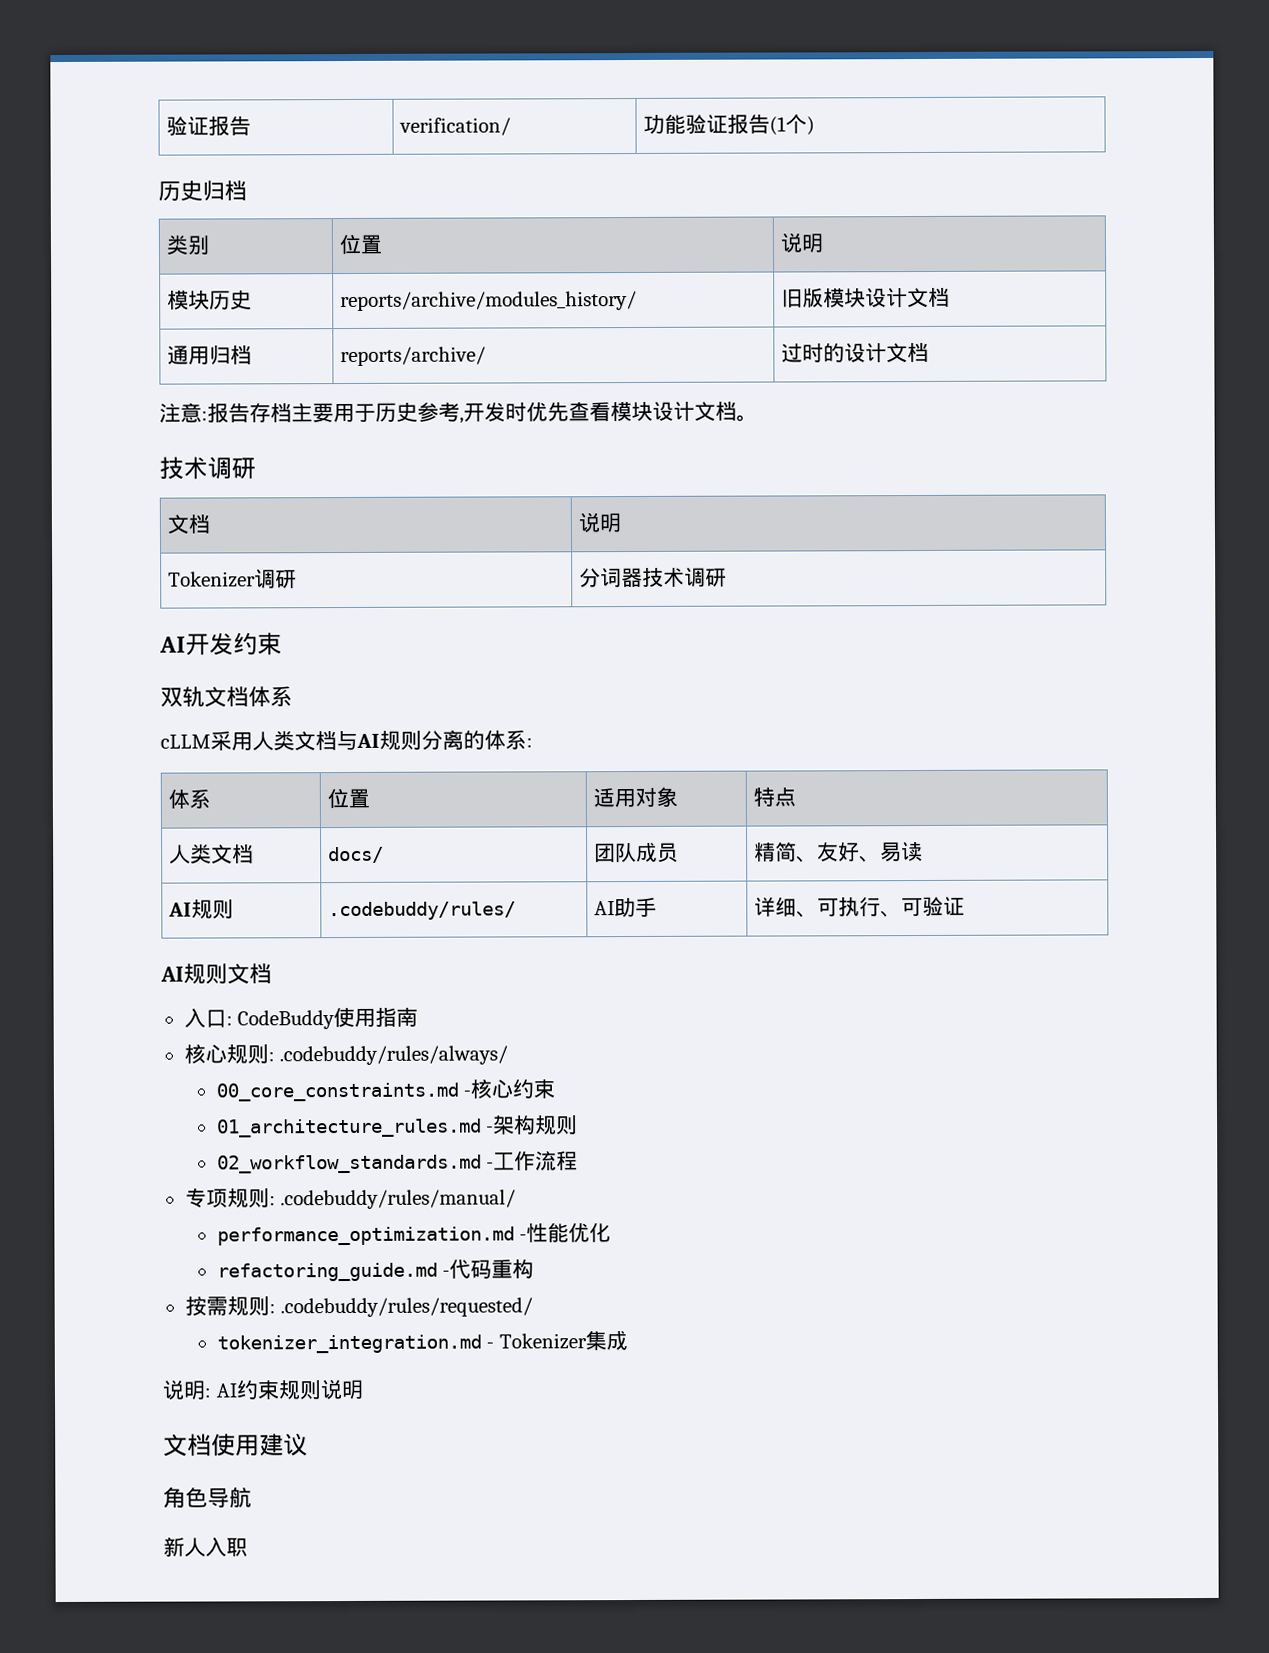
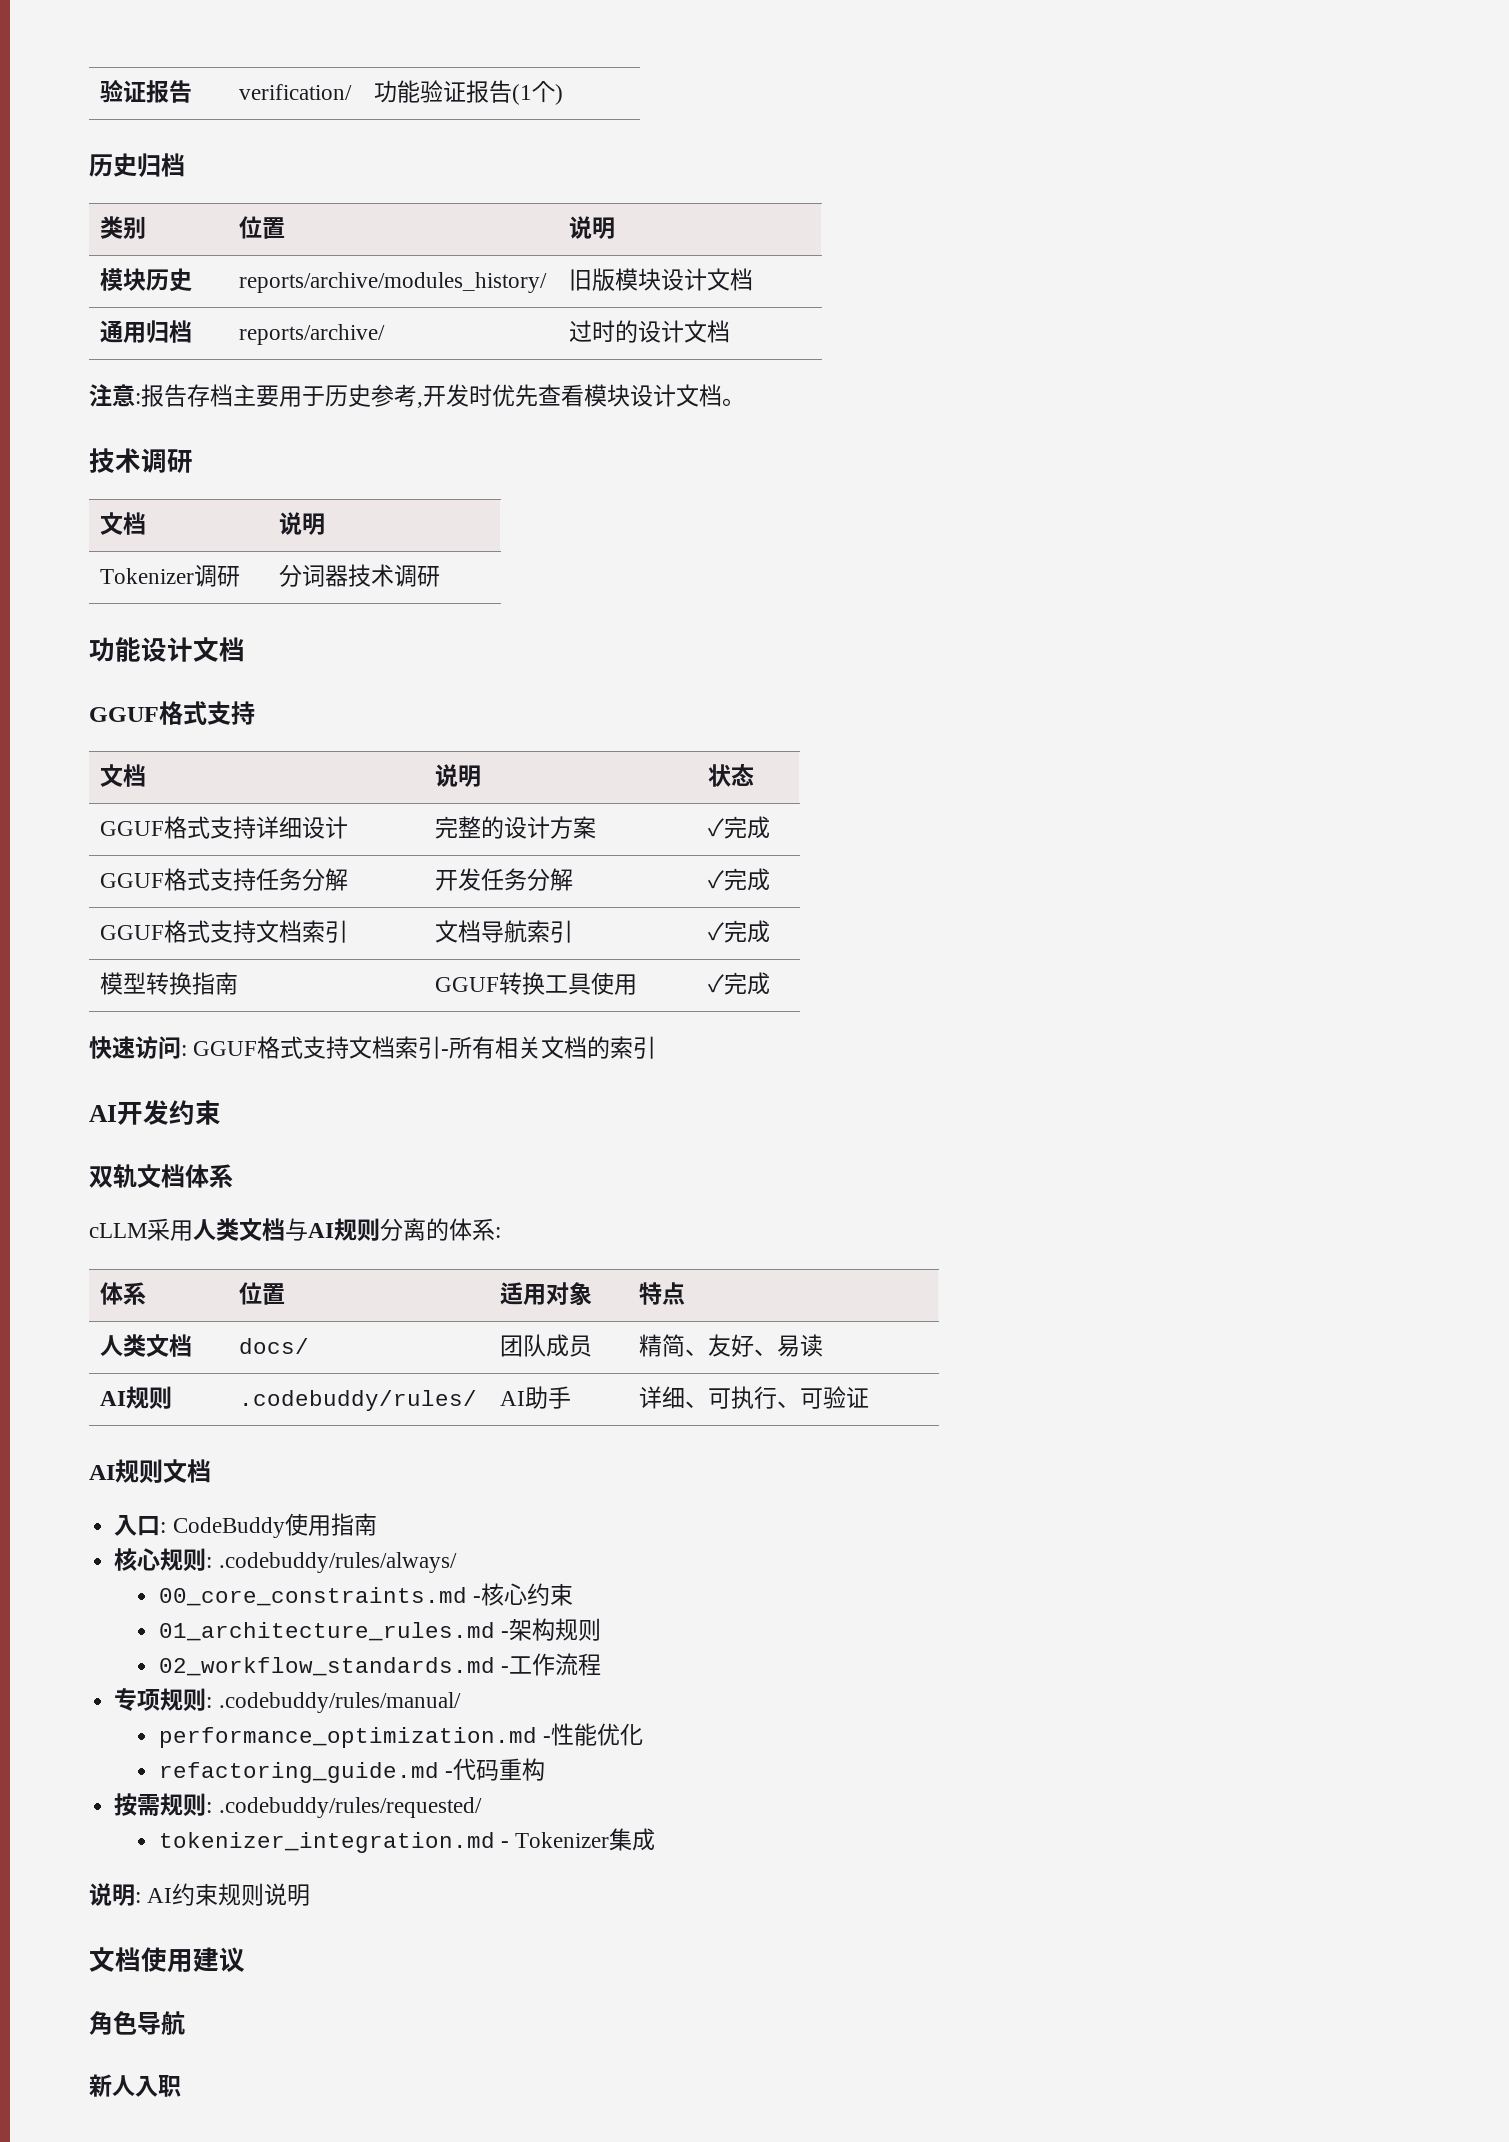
(728, 577) none -> [89,637,245,662] [89,701,255,725] [100,764,147,787] [435,764,482,787] [708,764,755,787] [100,816,349,839] [435,816,597,839] [708,816,771,839] [100,868,349,891] [435,868,574,891] [708,868,771,891] [100,920,349,943] [435,920,574,943] [708,920,771,943] [100,972,239,995] [435,972,638,995] [708,972,771,995] [89,1036,657,1059] // 功能设计文档 // GGUF格式支持 // 文档 | 说明 | 状态 // GGUF格式支持详细设计 | 完整的设计方案 | ✓完成 // GGUF格式支持任务分解 | 开发任务分解 | ✓完成 // GGUF格式支持文档索引 | 文档导航索引 | ✓完成 // 模型转换指南 | GGUF转换工具使用 | ✓完成 // 快速访问: GGUF格式支持文档索引-所有相关文档的索引

